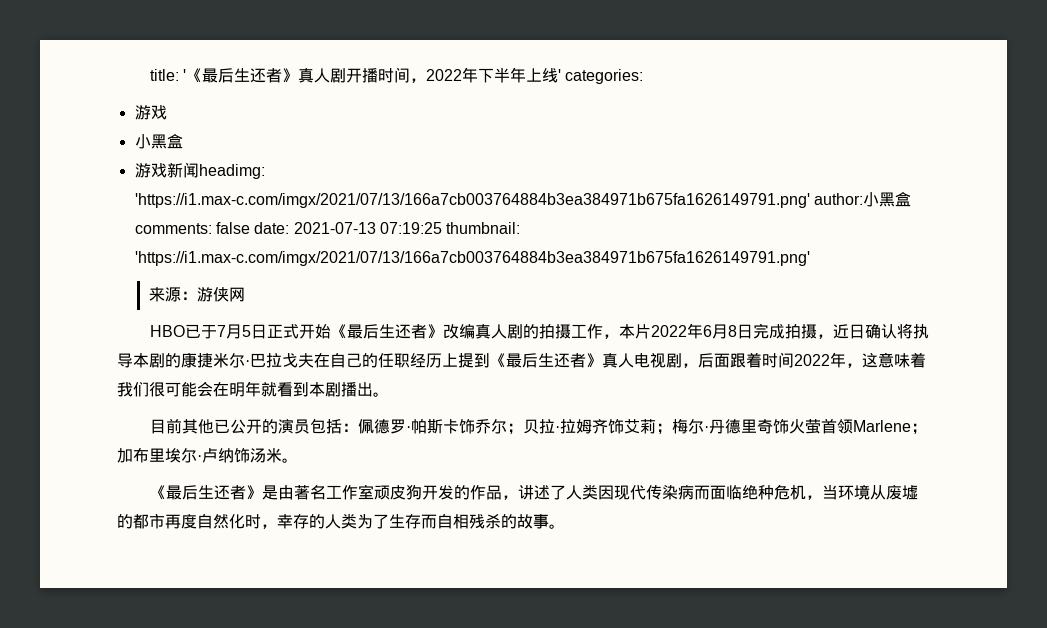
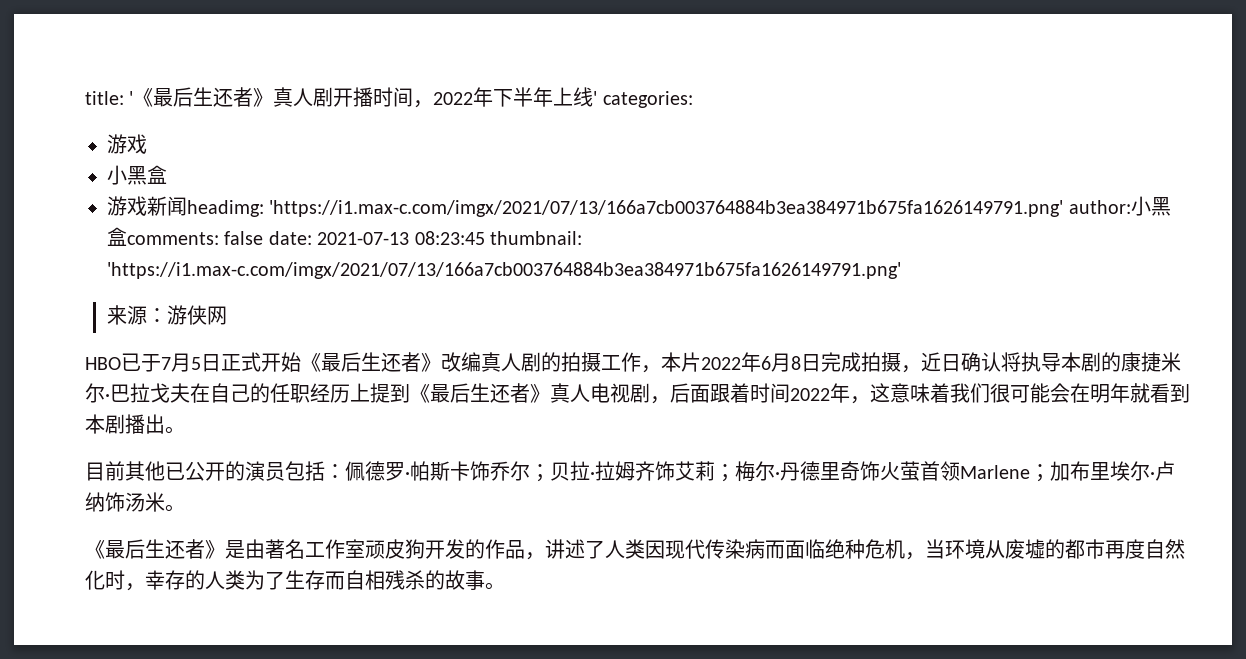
[379,222,442,234] 07:19:25 -> [414,231,485,245] 08:23:45

